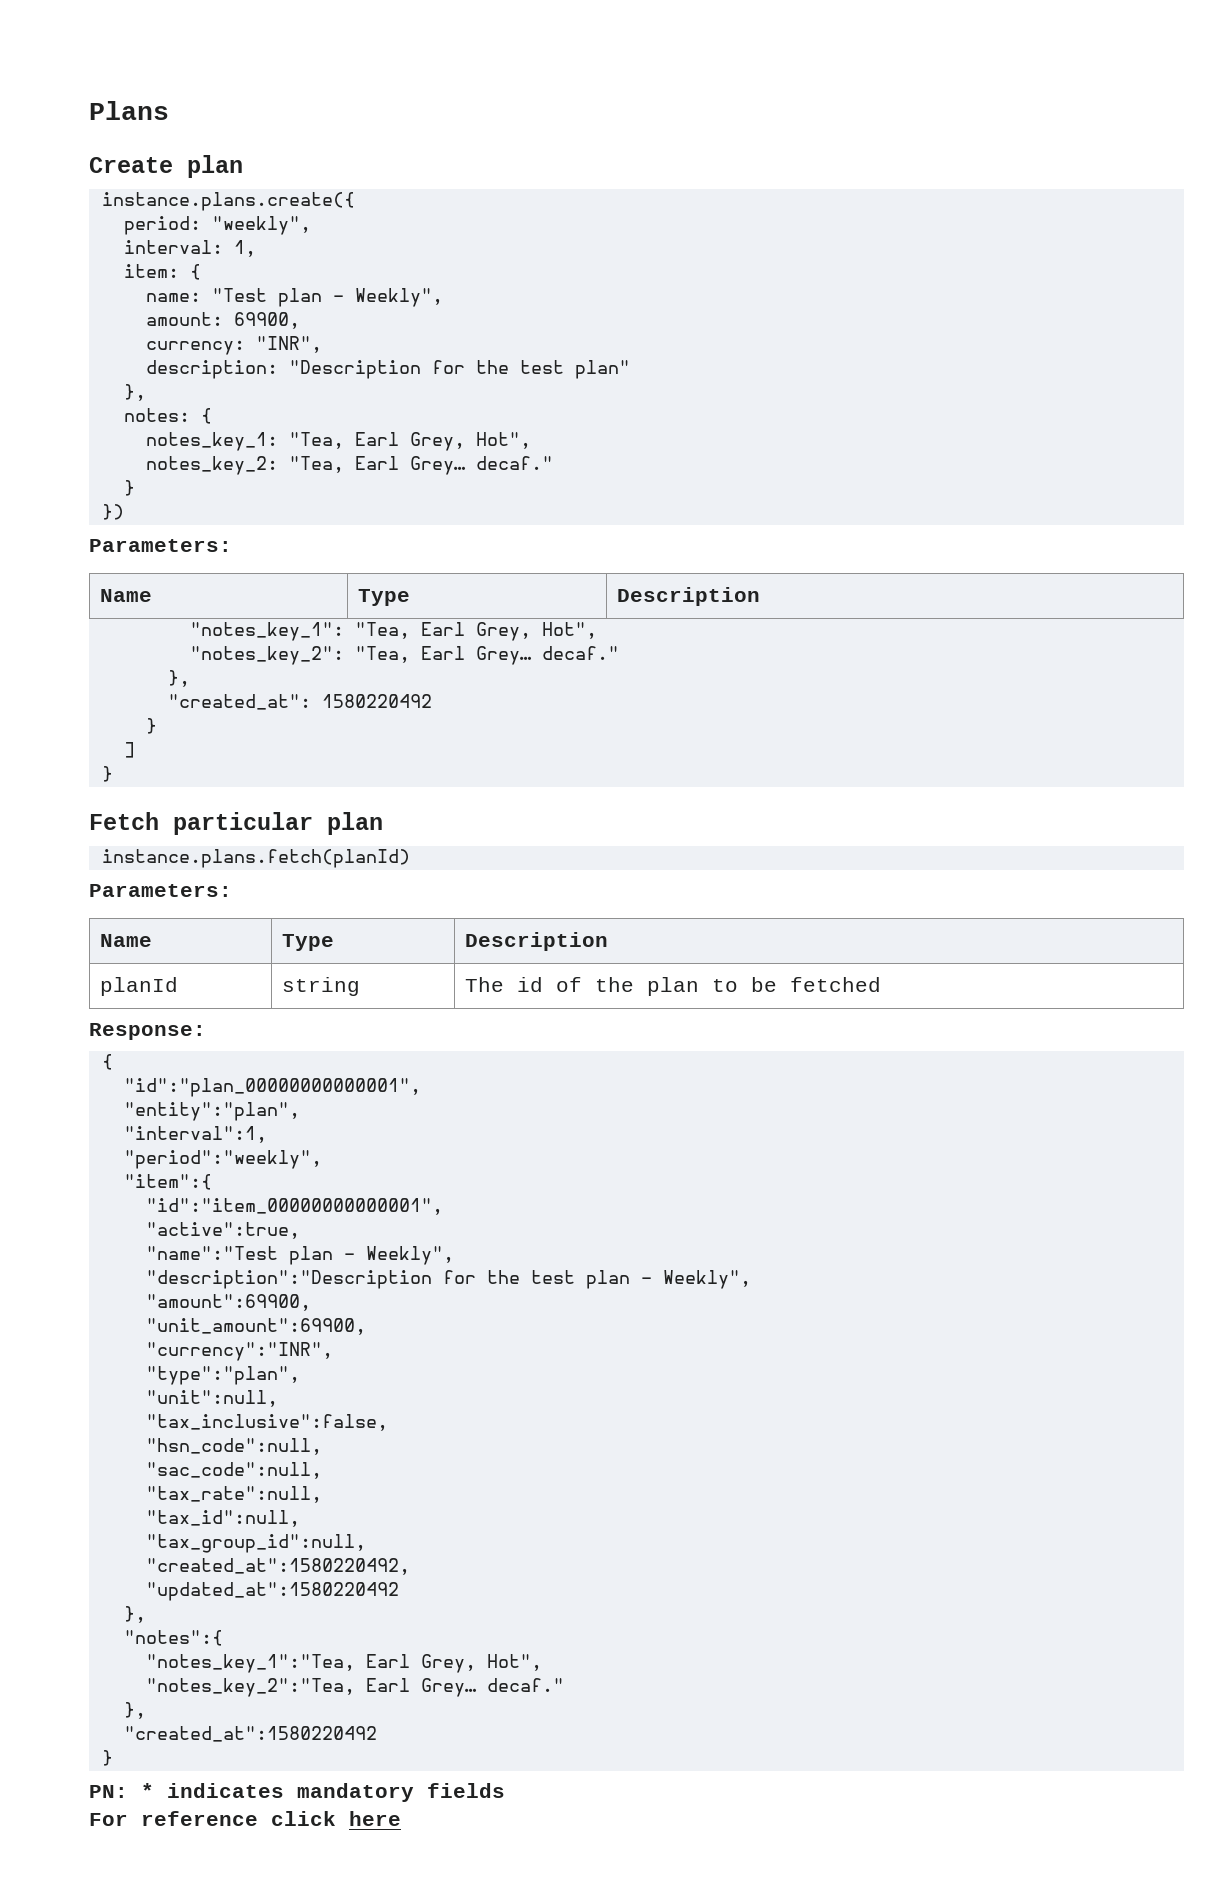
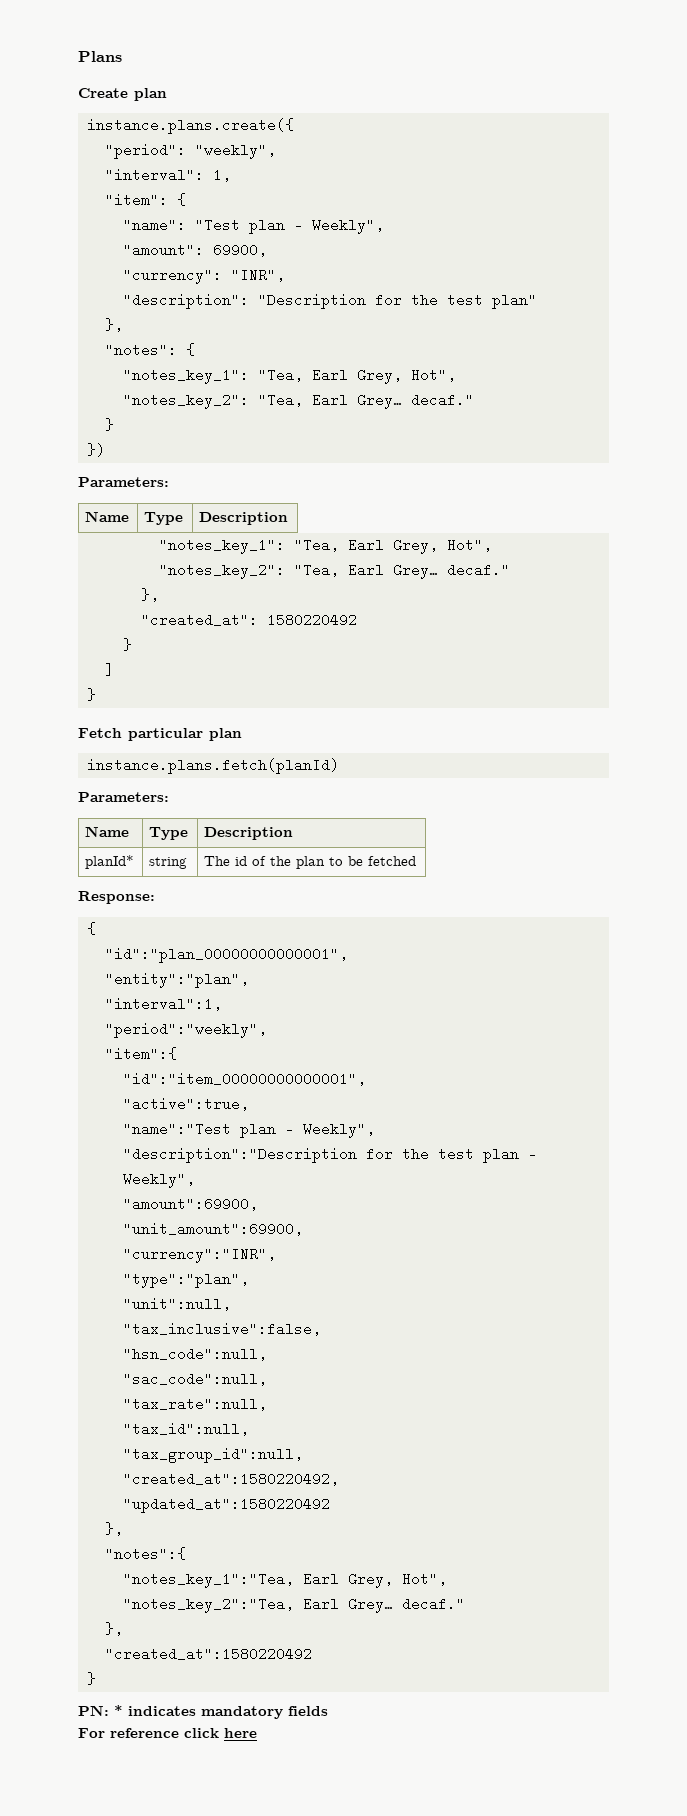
[123,216,201,235] period: -> [104,143,186,159] "period":
[123,240,223,254] interval: -> [104,168,204,182] "interval":
[123,264,201,280] [145,292,201,302] item: { // name: -> [104,193,186,207] [122,218,186,232] "item": { // "name":
[145,312,223,326] amount: -> [122,243,204,257] "amount":
[145,340,245,355] currency: -> [122,268,222,284] "currency":
[145,360,278,379] description: -> [122,293,249,309] "description":
[123,408,212,424] [145,432,531,451] [145,456,278,475] notes: { // notes_key_1: "Tea, Earl Grey, Hot", // notes_key_2: -> [104,343,195,357] [122,368,456,384] [122,393,249,409] "notes": { // "notes_key_1": "Tea, Earl Grey, Hot", // "notes_key_2":
[99,977,178,996] planId -> [85,855,135,869] planId*

